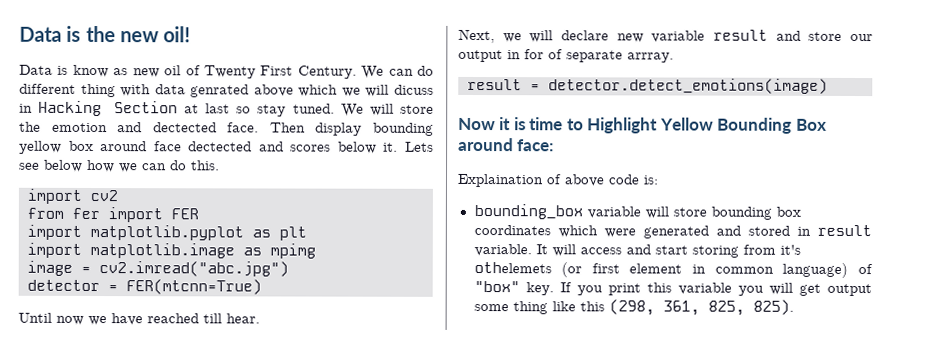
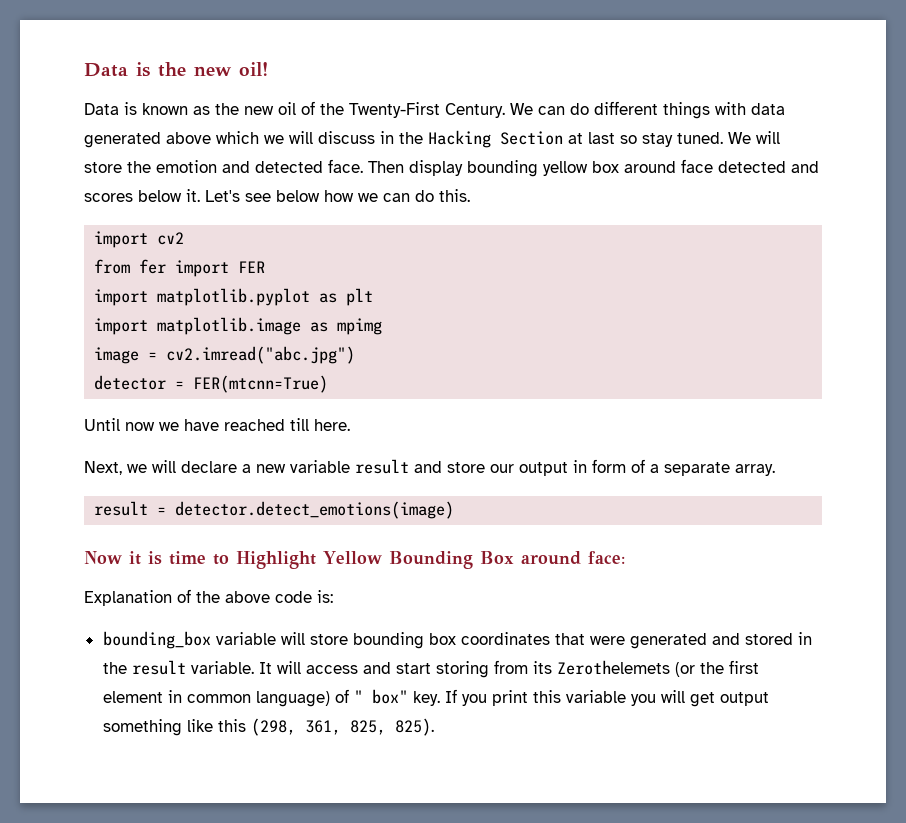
[72,64,129,78] know as -> [142,103,239,115] known as the
[203,65,294,79] Twenty First -> [320,102,440,118] the Twenty-First
[80,83,116,98] thing -> [663,102,710,119] things
[190,84,250,98] genrated -> [84,132,161,148] generated
[393,84,434,95] [19,103,33,113] dicuss in -> [318,131,423,144] discuss in the
[152,122,217,133] dectected -> [255,161,323,173] detected
[188,141,253,152] dectected -> [718,161,786,173] detected
[404,141,434,152] Lets -> [205,190,240,202] Let's
[226,313,260,324] hear. -> [314,419,350,431] here.
(609, 35) none -> [242,464,251,473] a
[524,49,674,63] for of separate arrray. -> [592,459,775,476] form of a separate array.
[457,173,562,188] Explaination of -> [84,589,220,606] Explanation of the
[557,225,598,238] which -> [554,633,585,645] that
(811, 231) none -> [102,662,127,674] the
[779,244,801,255] [473,262,583,278] it's othelemets (or -> [532,660,724,677] its Zerothelemets (or the
[473,281,520,293] "box" -> [353,689,408,704] " box"
[473,301,548,315] some thing -> [102,719,182,736] something

